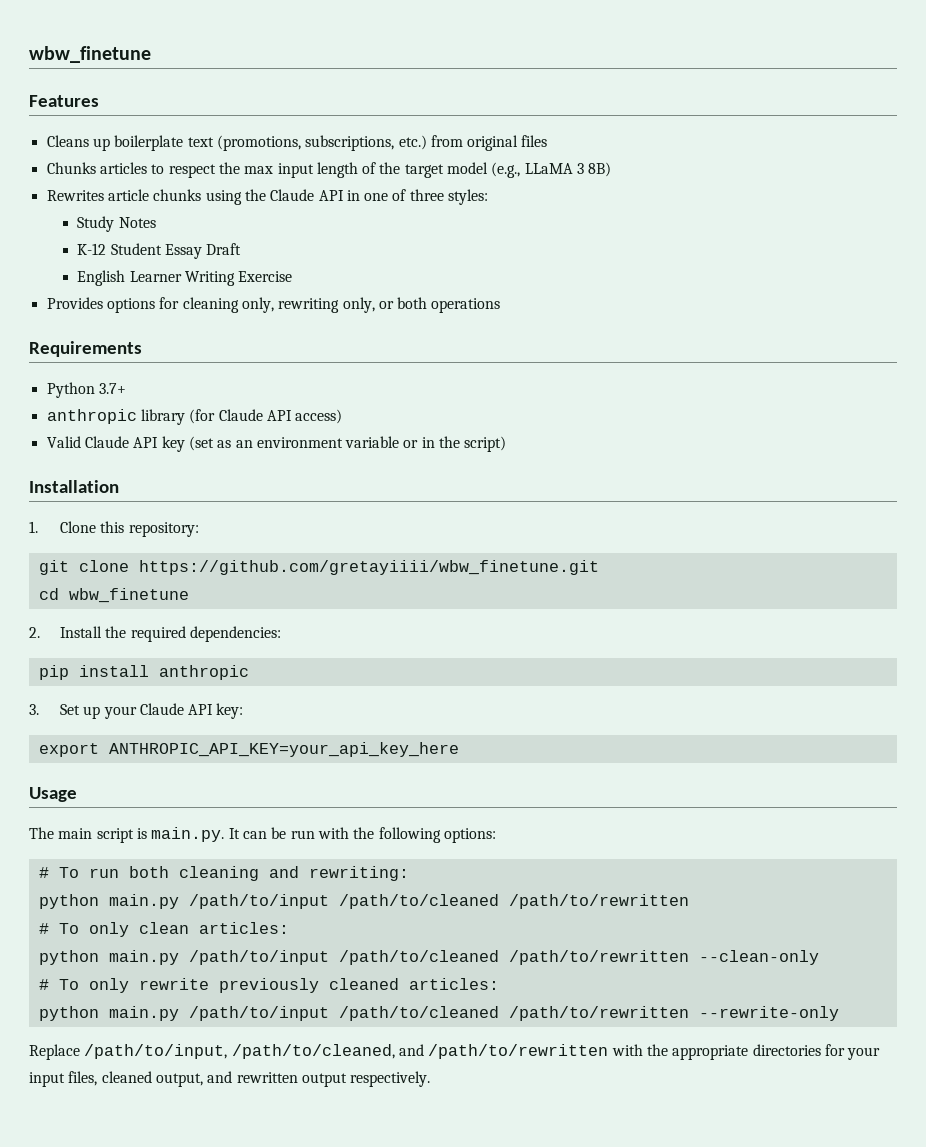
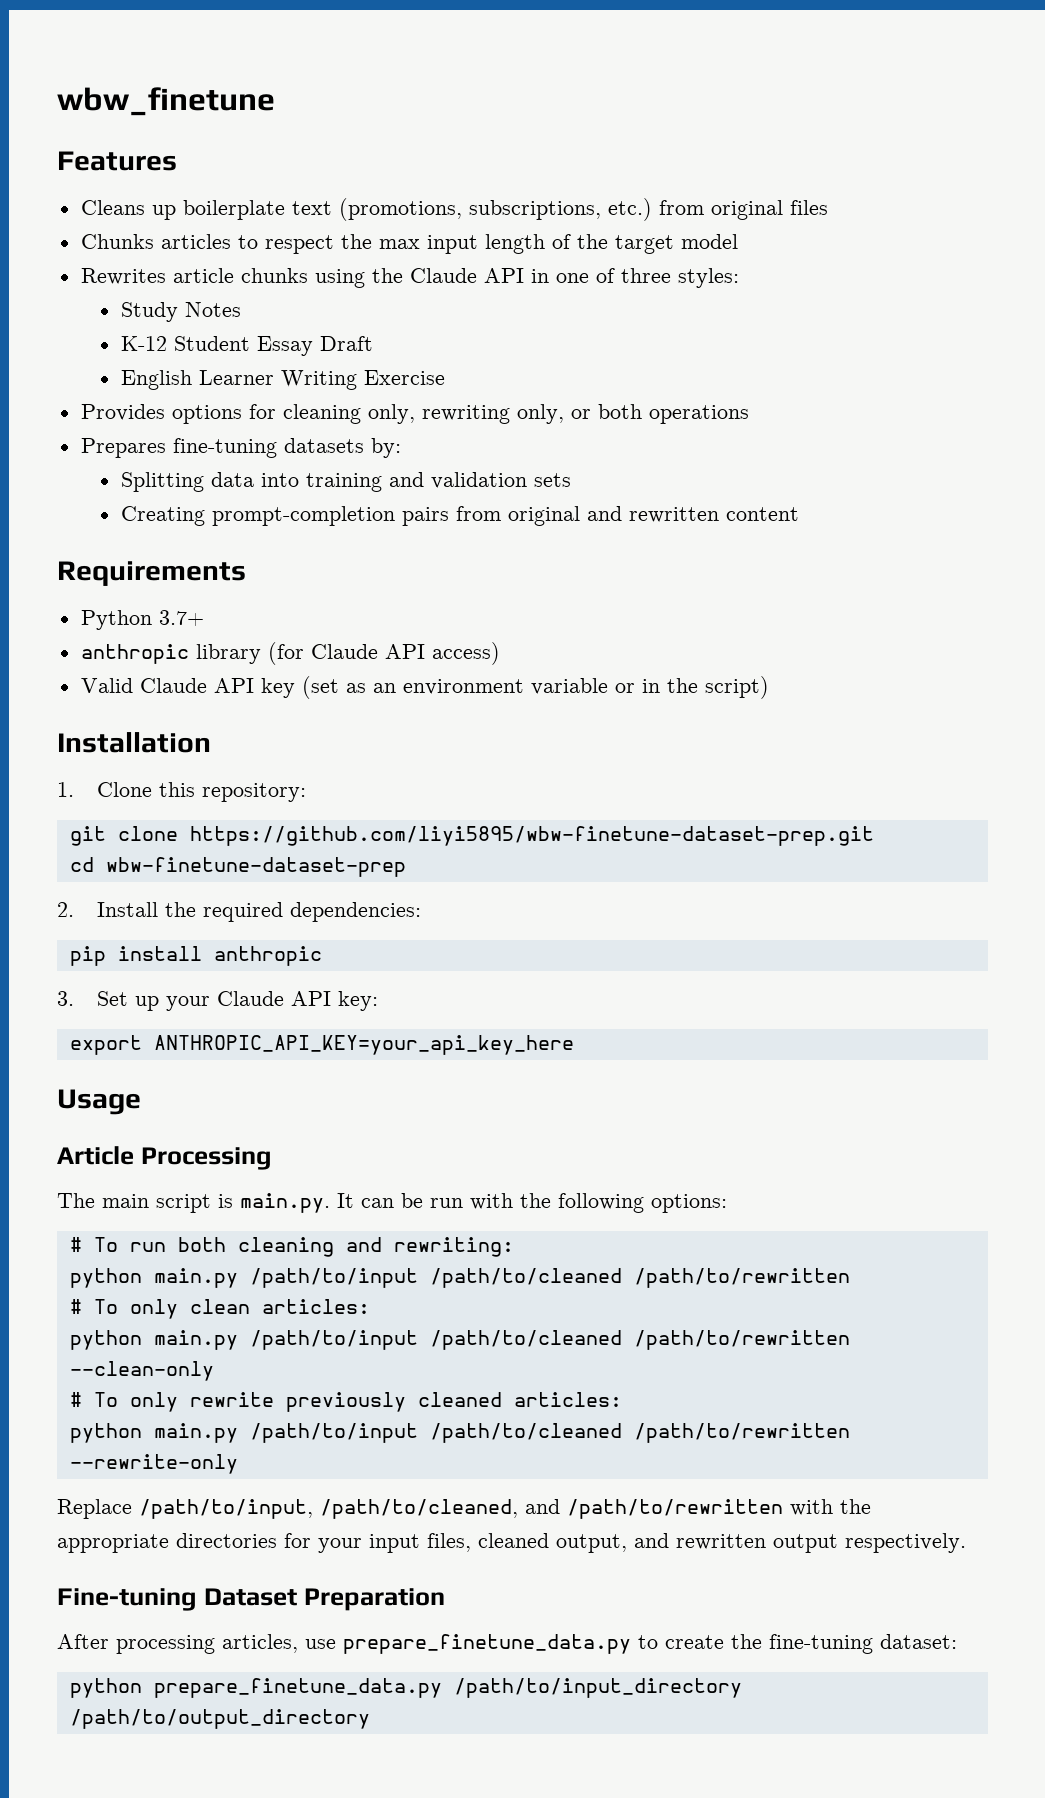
[491,162,612,178] (e.g., LLaMA 3 8B) -> (738, 241) none
(501, 305) none -> [80,438,401,458] [120,472,571,492] [120,506,799,526] // Prepares fine-tuning datasets by: // Splitting data into training and validation sets // Creating prompt-completion pairs from original and rewritten content
[138,560,599,575] https://github.com/gretayiiii/wbw_finetune.git -> [189,826,874,846] https://github.com/liyi5895/wbw-finetune-dataset-prep.git
[68,588,189,603] wbw_finetune -> [105,857,406,877] wbw-finetune-dataset-prep
(77, 794) none -> [57,1146,272,1170] // Article Processing
(431, 1079) none -> [57,1588,445,1611] [57,1634,957,1654] [69,1678,742,1698] [69,1709,370,1729] // Fine-tuning Dataset Preparation // After processing articles, use prepare_finetune_data.py to create the fine-tuning dataset: // python prepare_finetune_data.py /path/to/input_directory /path/to/output_directory

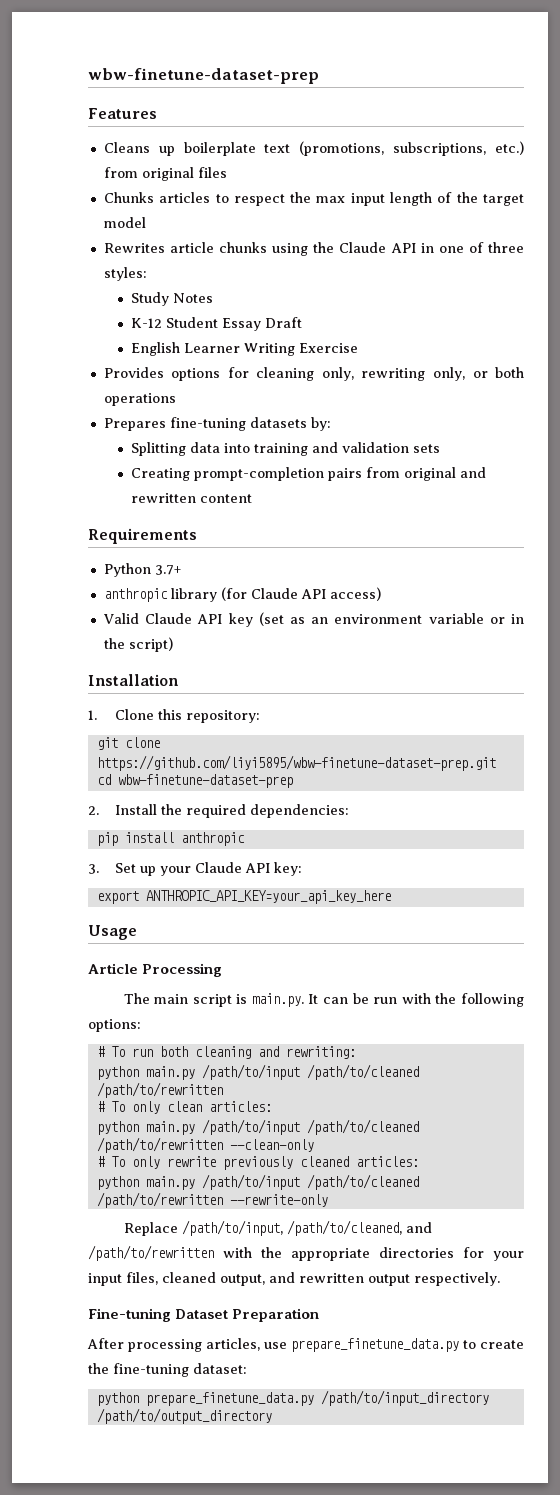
[57,87,275,116] wbw_finetune -> [88,68,319,84] wbw-finetune-dataset-prep

